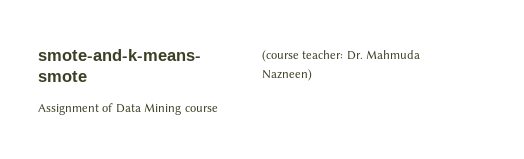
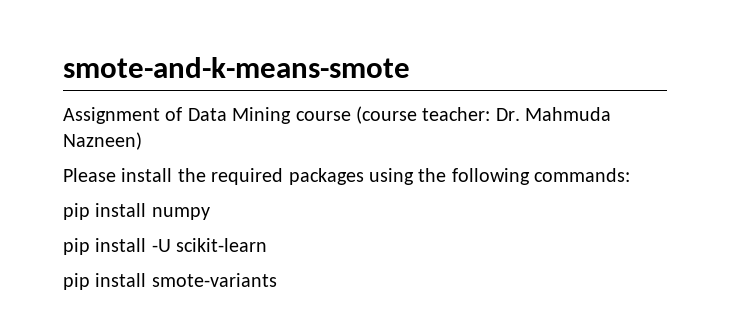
(312, 75) none -> [63,168,631,185] [63,203,210,220] [63,238,268,255] [63,273,277,290] // Please install the required packages using the following commands: // pip install numpy // pip install -U scikit-learn // pip install smote-variants

